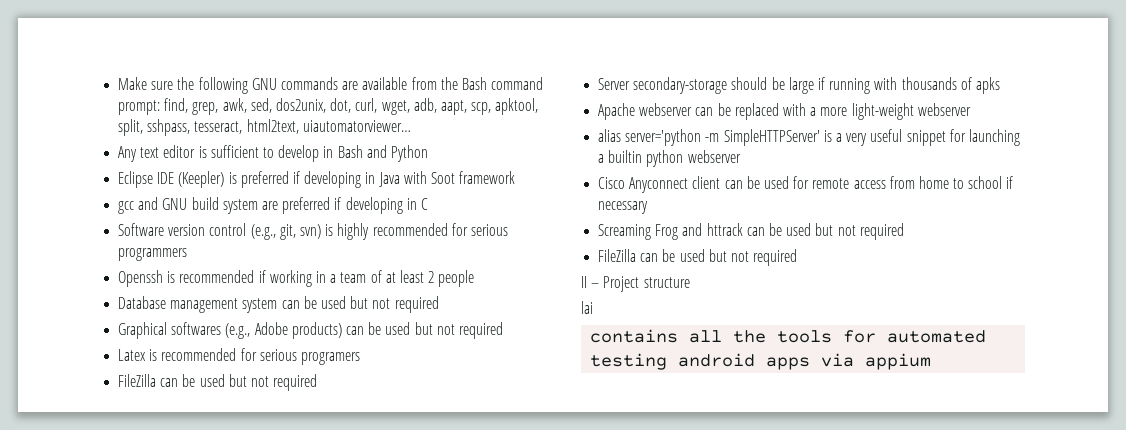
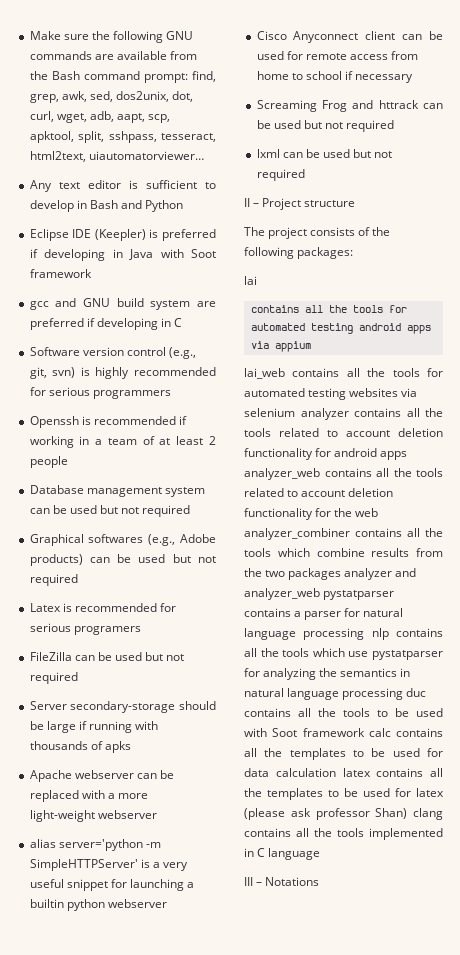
[598,249,637,262] FileZilla -> [256,149,280,158] lxml
(690, 282) none -> [244,227,391,239] [244,247,354,259] // The project consists of the following packages:
(932, 361) none -> [244,368,443,379] [244,388,418,400] [244,408,443,420] [244,428,443,437] [244,448,408,460] [244,468,443,480] [244,488,394,497] [244,508,379,520] [244,528,443,540] [244,548,443,557] [244,568,417,580] [244,588,395,600] [244,608,404,620] [244,628,443,640] [244,648,443,660] [244,668,411,680] [244,688,427,700] [244,708,443,717] [244,728,443,737] [244,748,443,760] [244,768,443,777] [244,788,444,800] [244,808,443,820] [244,828,443,840] [244,848,321,860] [244,877,320,886] // lai_web contains all the tools for automated testing websites via selenium analyzer contains all the tools related to account deletion functionality for android apps analyzer_web contains all the tools related to account deletion functionality for the web analyzer_combiner contains all the tools which combine results from the two packages analyzer and analyzer_web pystatparser contains a parser for natural language processing nlp contains all the tools which use pystatparser for analyzing the semantics in natural language processing duc contains all the tools to be used with Soot framework calc contains all the templates to be used for data calculation latex contains all the templates to be used for latex (please ask professor Shan) clang contains all the tools implemented in C language // III – Notations

